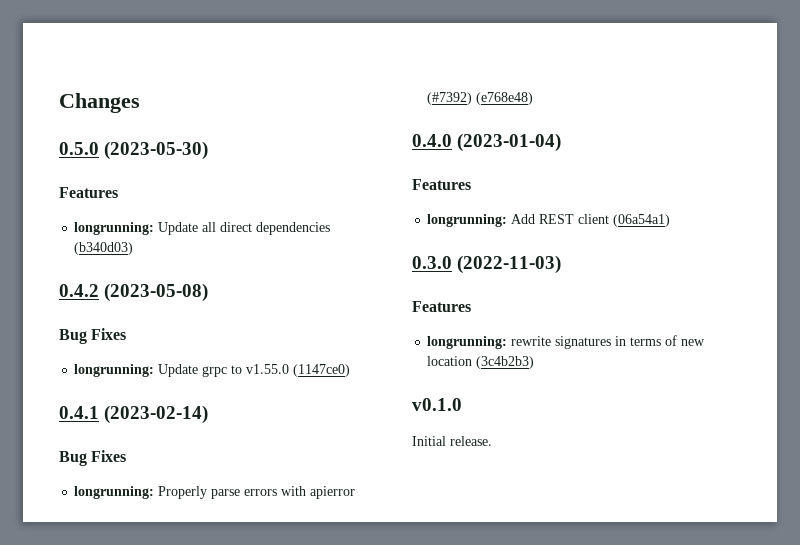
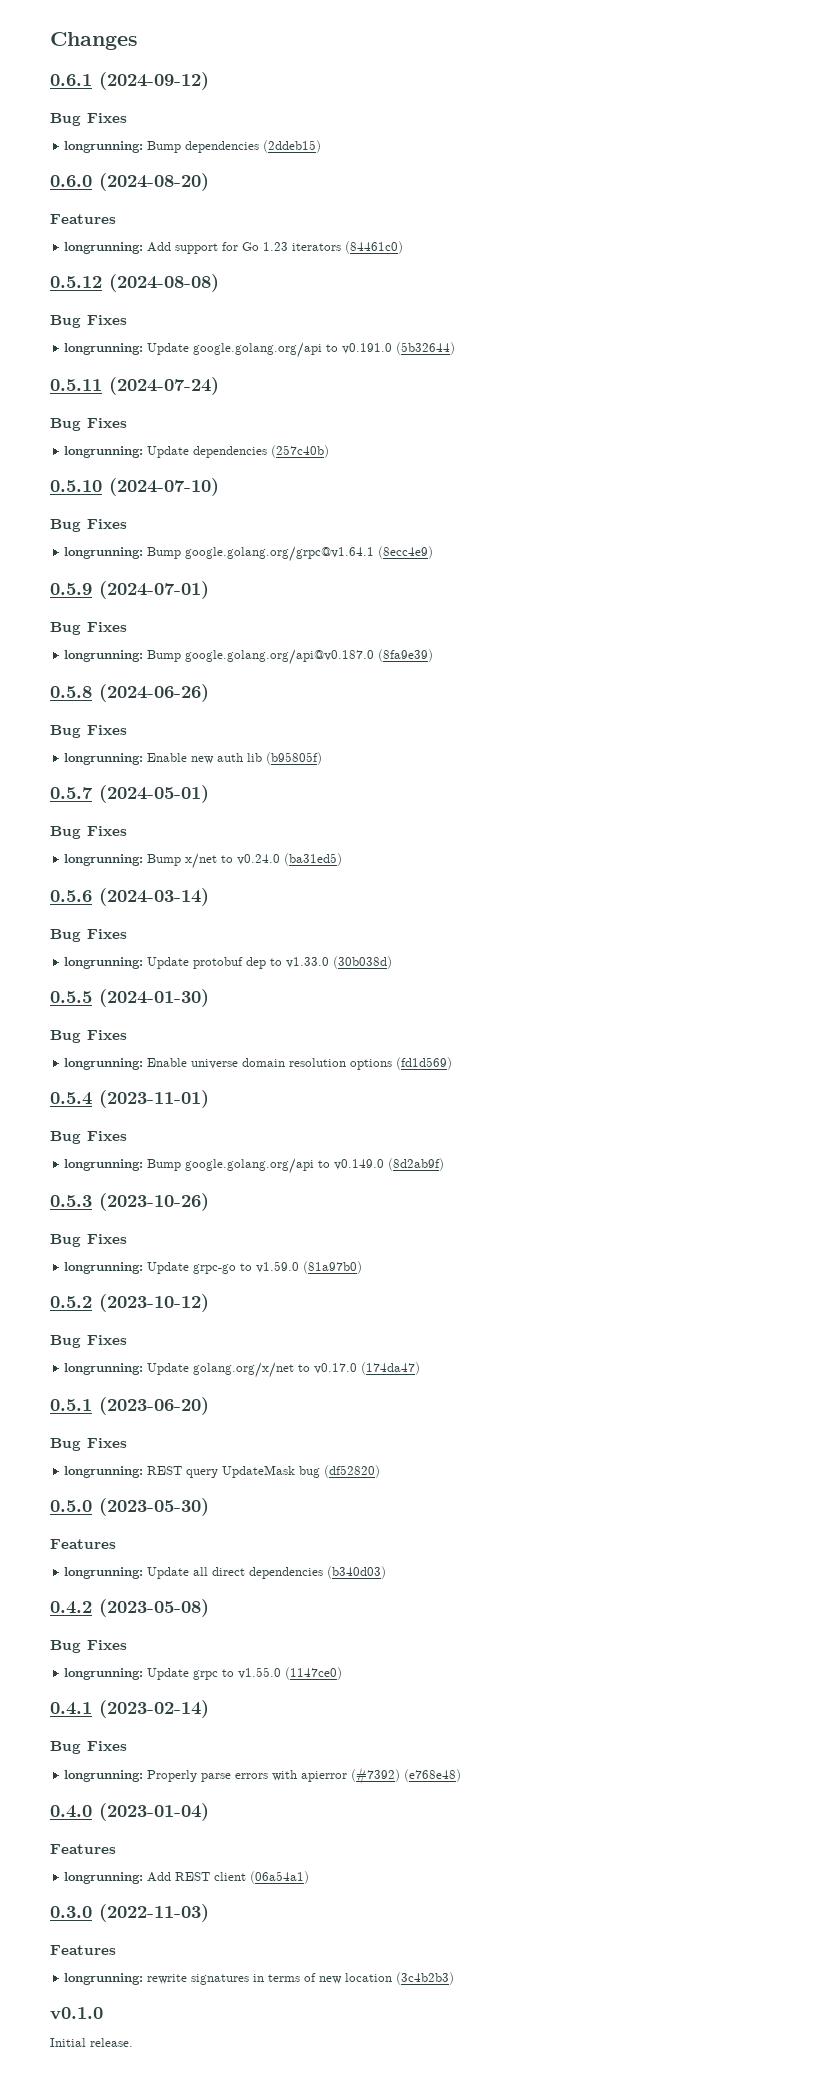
(140, 103) none -> [50,72,209,90] [50,113,127,126] [64,140,322,153] [50,173,209,191] [50,214,116,224] [64,241,404,254] [50,274,219,292] [50,315,127,328] [64,342,456,358] [50,377,219,395] [50,418,127,431] [64,445,330,458] [50,478,219,496] [50,519,127,532] [64,546,434,562] [50,581,209,599] [50,622,127,635] [64,649,434,665] [50,684,209,702] [50,725,127,738] [64,752,323,765] [50,785,209,803] [50,826,127,839] [64,853,343,869] [50,888,209,906] [50,929,127,942] [64,956,393,969] [50,989,209,1007] [50,1030,127,1043] [64,1057,453,1070] [50,1090,209,1108] [50,1131,127,1144] [64,1158,445,1174] [50,1193,209,1211] [50,1234,127,1247] [64,1261,363,1274] [50,1294,209,1312] [50,1335,127,1348] [64,1362,421,1378] [50,1397,209,1415] [50,1438,127,1451] [64,1465,381,1478] // 0.6.1 (2024-09-12) // Bug Fixes // longrunning: Bump dependencies (2ddeb15) // 0.6.0 (2024-08-20) // Features // longrunning: Add support for Go 1.23 iterators (84461c0) // 0.5.12 (2024-08-08) // Bug Fixes // longrunning: Update google.golang.org/api to v0.191.0 (5b32644) // 0.5.11 (2024-07-24) // Bug Fixes // longrunning: Update dependencies (257c40b) // 0.5.10 (2024-07-10) // Bug Fixes // longrunning: Bump google.golang.org/grpc@v1.64.1 (8ecc4e9) // 0.5.9 (2024-07-01) // Bug Fixes // longrunning: Bump google.golang.org/api@v0.187.0 (8fa9e39) // 0.5.8 (2024-06-26) // Bug Fixes // longrunning: Enable new auth lib (b95805f) // 0.5.7 (2024-05-01) // Bug Fixes // longrunning: Bump x/net to v0.24.0 (ba31ed5) // 0.5.6 (2024-03-14) // Bug Fixes // longrunning: Update protobuf dep to v1.33.0 (30b038d) // 0.5.5 (2024-01-30) // Bug Fixes // longrunning: Enable universe domain resolution options (fd1d569) // 0.5.4 (2023-11-01) // Bug Fixes // longrunning: Bump google.golang.org/api to v0.149.0 (8d2ab9f) // 0.5.3 (2023-10-26) // Bug Fixes // longrunning: Update grpc-go to v1.59.0 (81a97b0) // 0.5.2 (2023-10-12) // Bug Fixes // longrunning: Update golang.org/x/net to v0.17.0 (174da47) // 0.5.1 (2023-06-20) // Bug Fixes // longrunning: REST query UpdateMask bug (df52820)

